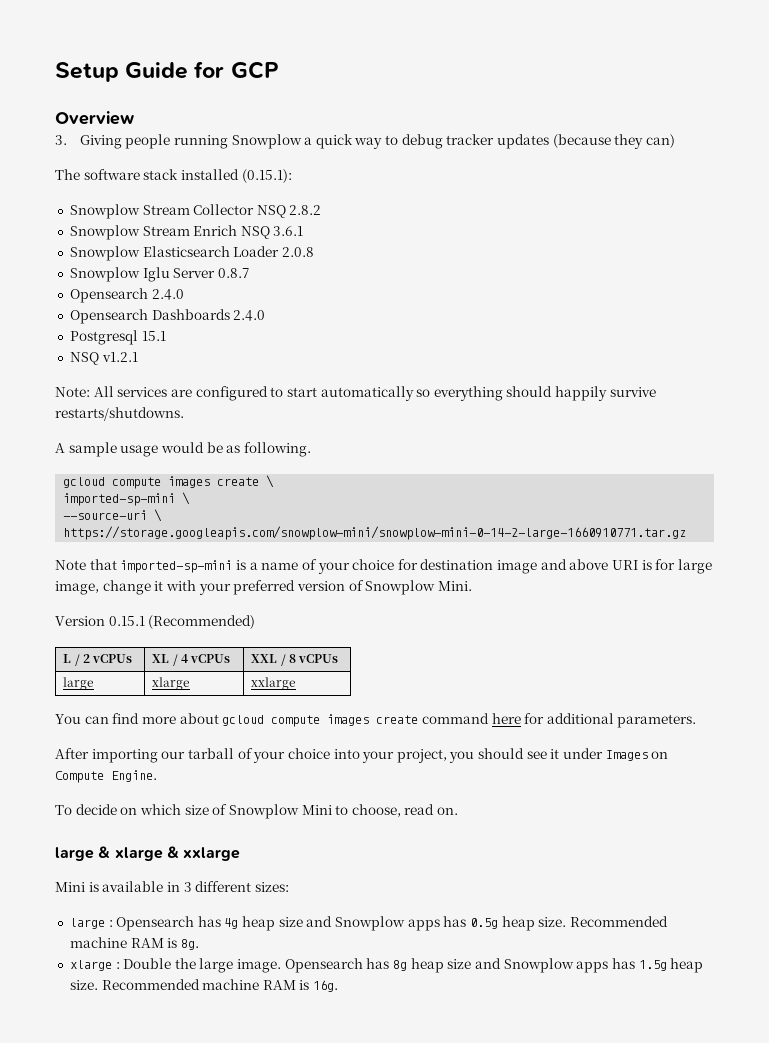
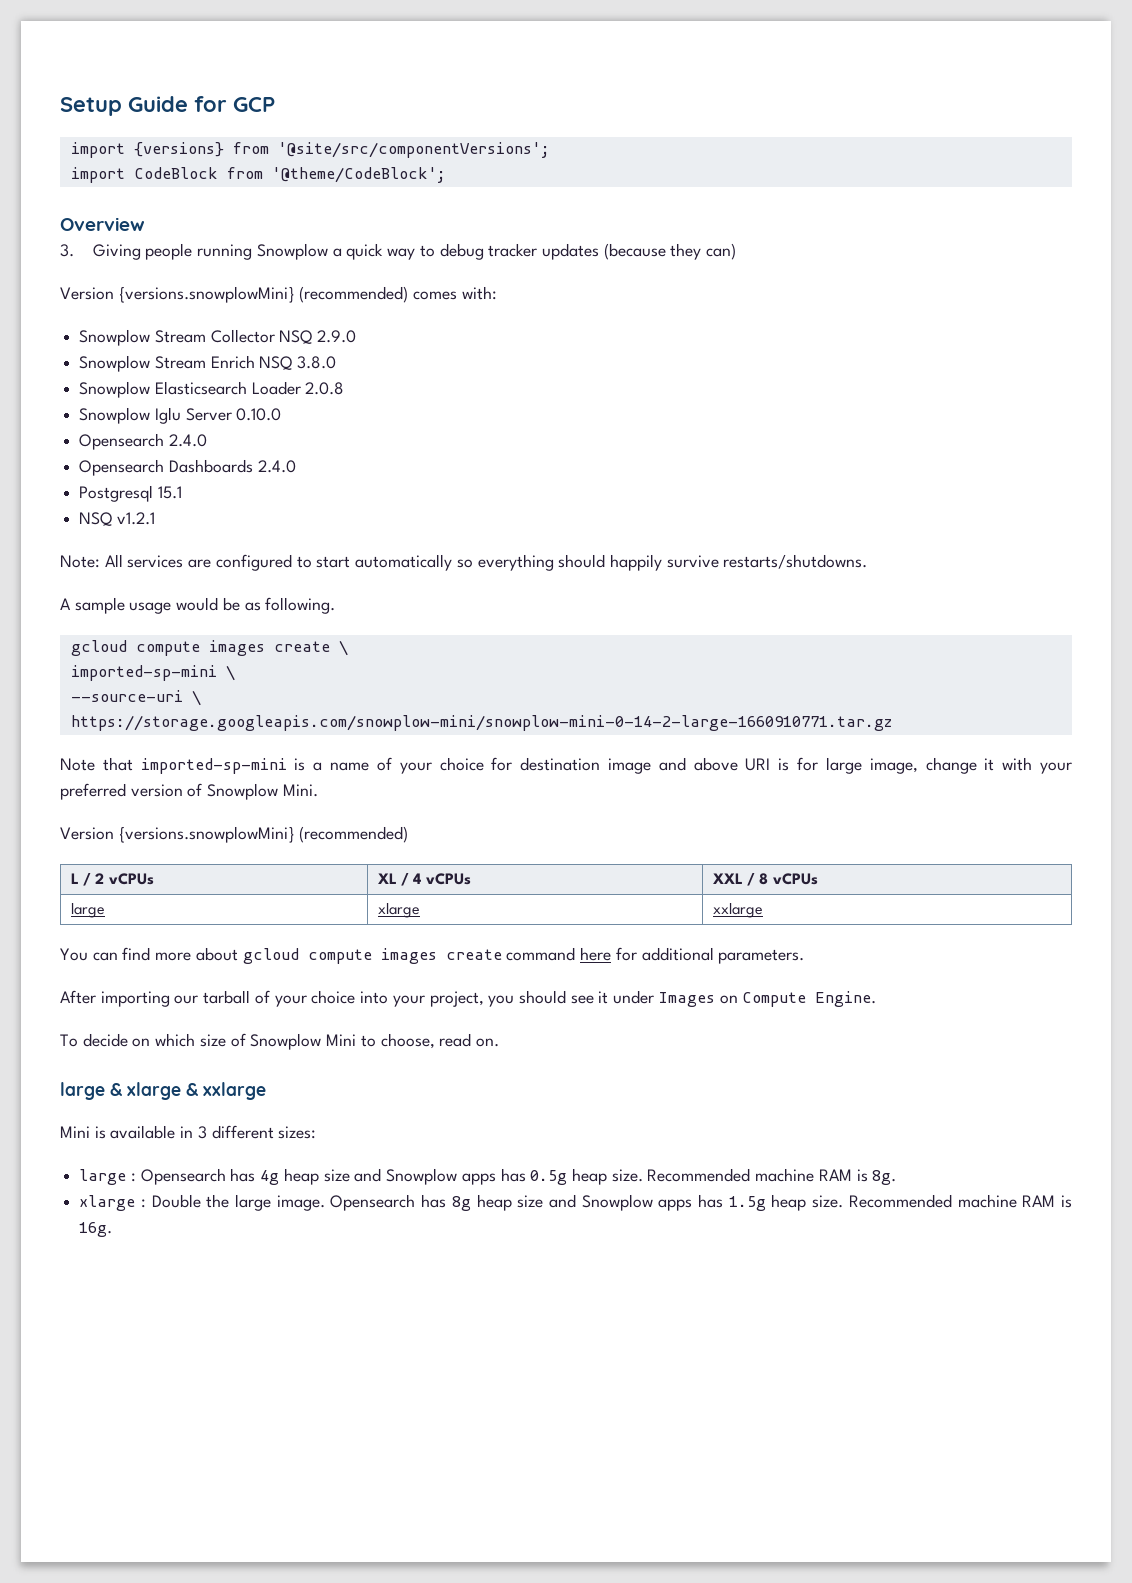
(279, 70) none -> [70,142,550,158] [70,167,446,183] // import {versions} from '@site/src/componentVersions'; // import CodeBlock from '@theme/CodeBlock';
[55,169,292,183] The software stack installed (0.15.1): -> [60,286,497,303] Version {versions.snowplowMini} (recommended) comes with:
[289,205,322,215] 2.8.2 -> [317,330,357,343] 2.9.0
[273,226,304,236] 3.6.1 -> [297,356,337,369] 3.8.0
[217,268,249,278] 0.8.7 -> [236,408,282,421] 0.10.0
[108,615,256,629] 0.15.1 (Recommended) -> [118,826,409,843] {versions.snowplowMini} (recommended)

